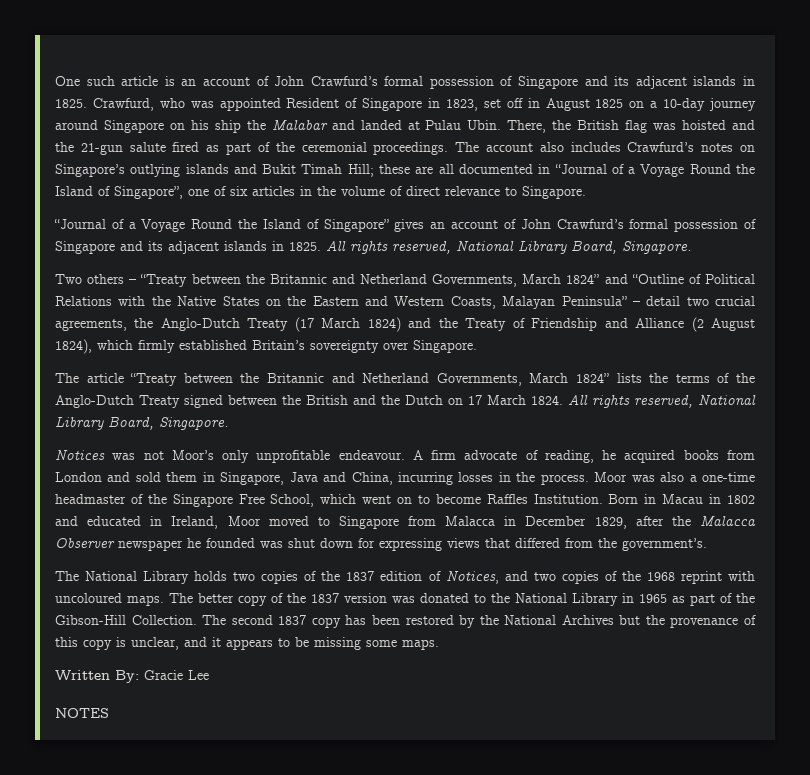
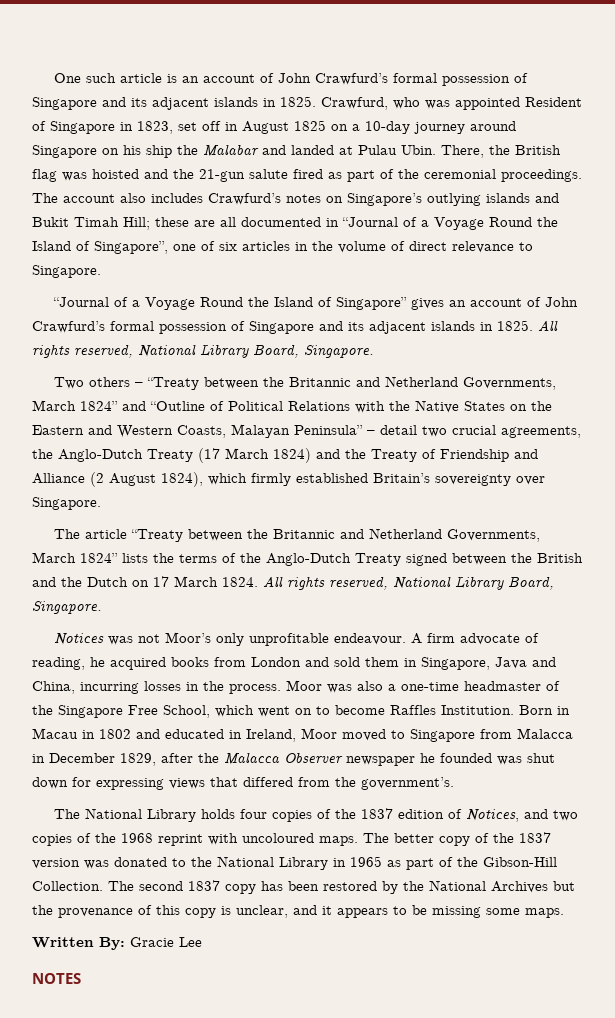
[233,572,256,581] two -> [240,809,268,819] four

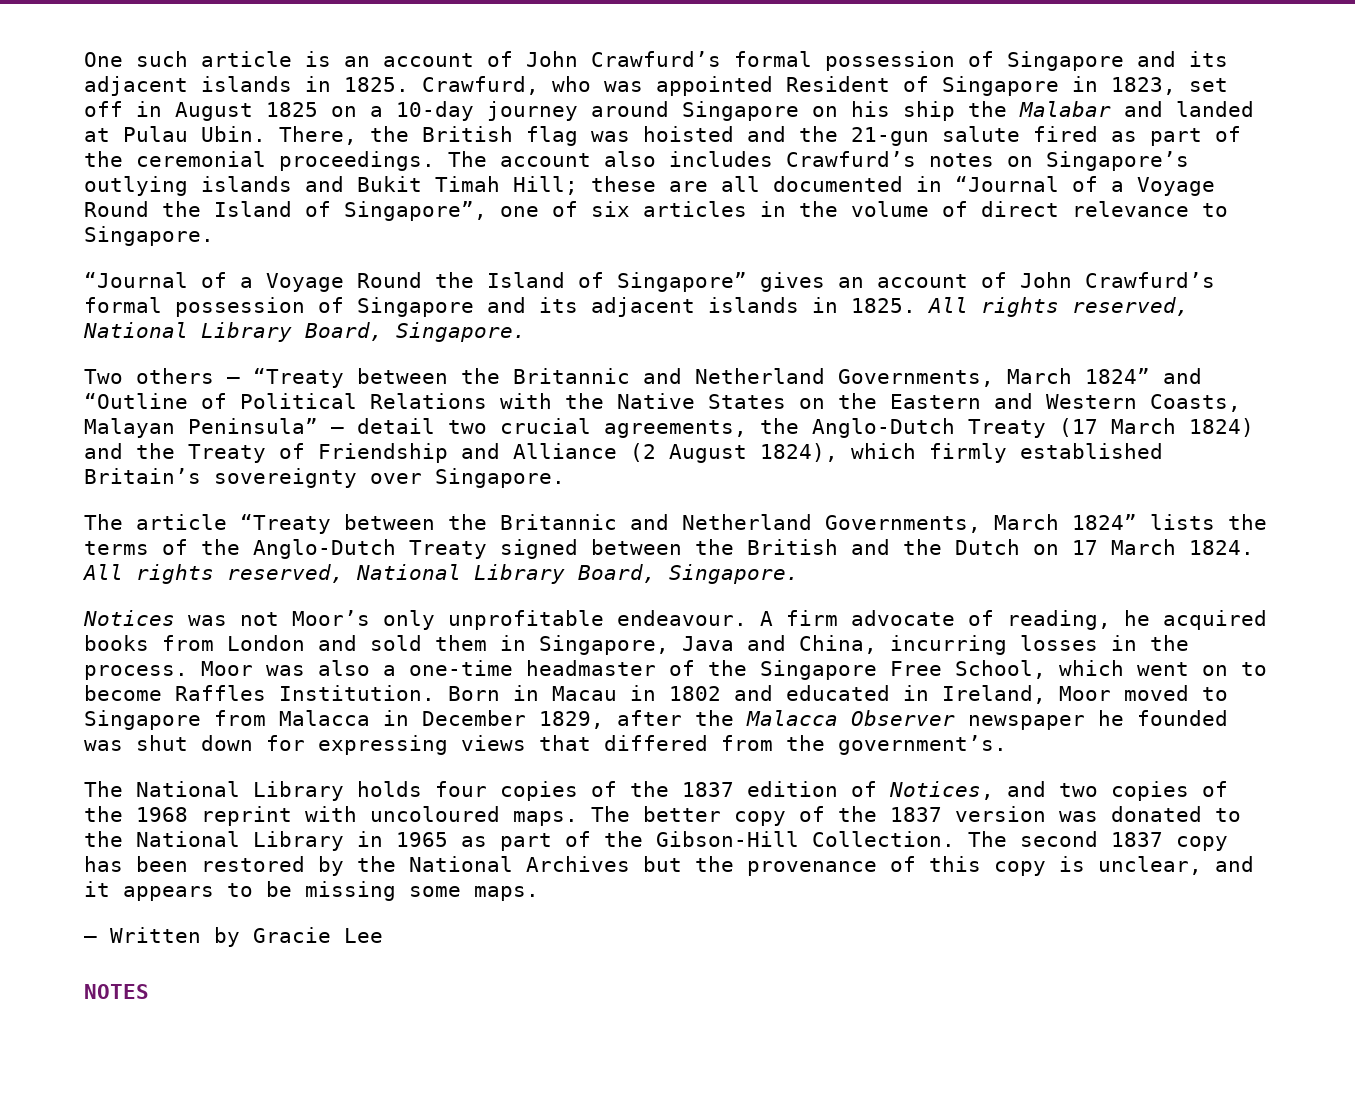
[32,937,125,950] Written By: -> [84,927,240,947] – Written by

